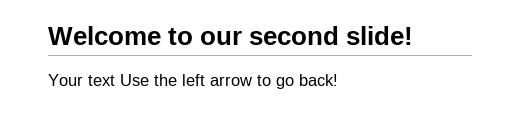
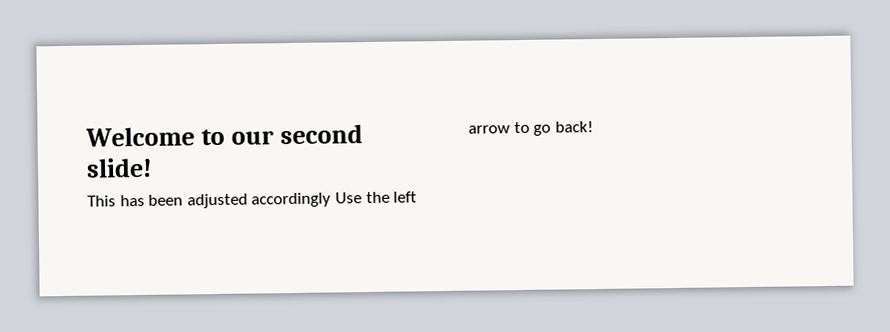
[48,74,115,86] Your text -> [87,192,332,209] This has been adjusted accordingly

